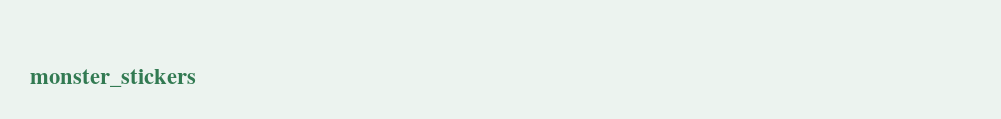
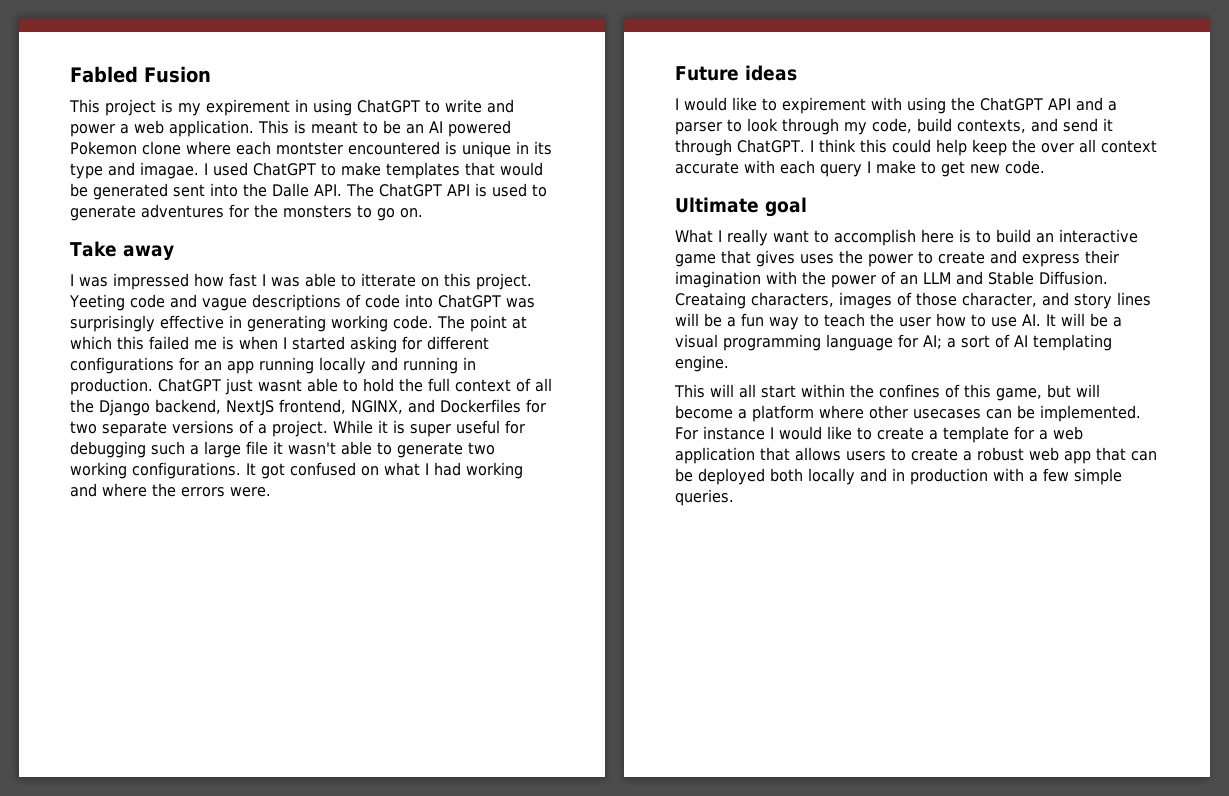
[30,69,196,87] monster_stickers -> [70,66,211,83] [69,99,514,116] [70,120,511,137] [70,141,552,158] [70,162,543,179] [70,183,547,200] [70,204,423,221] [70,241,174,261] [70,273,532,290] [69,294,535,311] [70,315,527,332] [70,336,489,353] [70,357,476,374] [70,378,552,395] [70,399,546,416] [70,420,525,437] [70,441,495,458] [70,462,523,479] [70,483,271,497] [675,65,797,81] [675,97,1117,114] [675,118,1113,135] [675,139,1157,156] [675,160,1045,177] [675,197,807,217] [675,229,1138,246] [675,250,1119,267] [675,271,1108,288] [675,292,1151,309] [675,313,1122,330] [675,334,1112,351] [675,355,729,372] [674,384,1100,401] [675,405,1141,422] [675,426,1083,443] [675,447,1157,464] [675,468,1122,485] [675,489,734,506] Fabled Fusion // This project is my expirement in using ChatGPT to write and power a web application. This is meant to be an AI powered Pokemon clone where each montster encountered is unique in its type and imagae. I used ChatGPT to make templates that would be generated sent into the Dalle API. The ChatGPT API is used to generate adventures for the monsters to go on. // Take away // I was impressed how fast I was able to itterate on this project. Yeeting code and vague descriptions of code into ChatGPT was surprisingly effective in generating working code. The point at which this failed me is when I started asking for different configurations for an app running locally and running in production. ChatGPT just wasnt able to hold the full context of all the Django backend, NextJS frontend, NGINX, and Dockerfiles for two separate versions of a project. While it is super useful for debugging such a large file it wasn't able to generate two working configurations. It got confused on what I had working and where the errors were. // Future ideas // I would like to expirement with using the ChatGPT API and a parser to look through my code, build contexts, and send it through ChatGPT. I think this could help keep the over all context accurate with each query I make to get new code. // Ultimate goal // What I really want to accomplish here is to build an interactive game that gives uses the power to create and express their imagination with the power of an LLM and Stable Diffusion. Creataing characters, images of those character, and story lines will be a fun way to teach the user how to use AI. It will be a visual programming language for AI; a sort of AI templating engine. // This will all start within the confines of this game, but will become a platform where other usecases can be implemented. For instance I would like to create a template for a web application that allows users to create a robust web app that can be deployed both locally and in production with a few simple queries.

